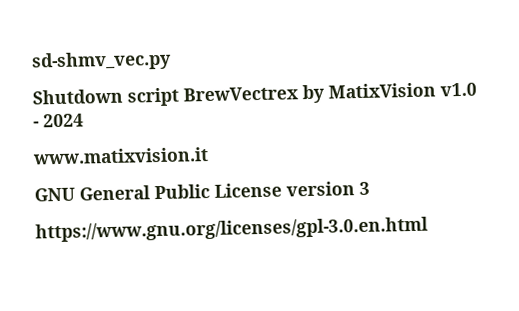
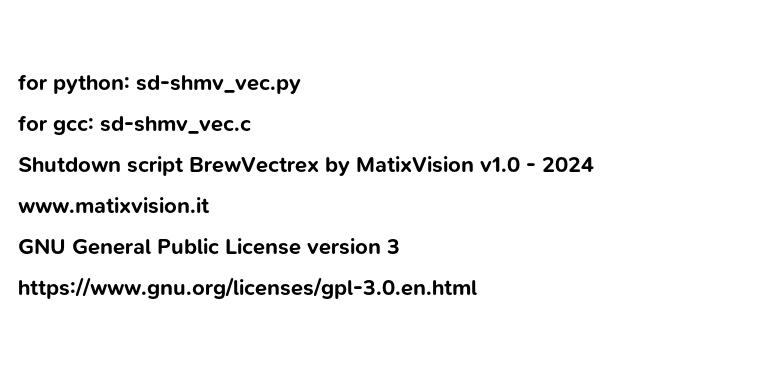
(31, 61) none -> [18,74,130,94] for python:
(172, 61) none -> [18,115,252,135] // for gcc: sd-shmv_vec.c

